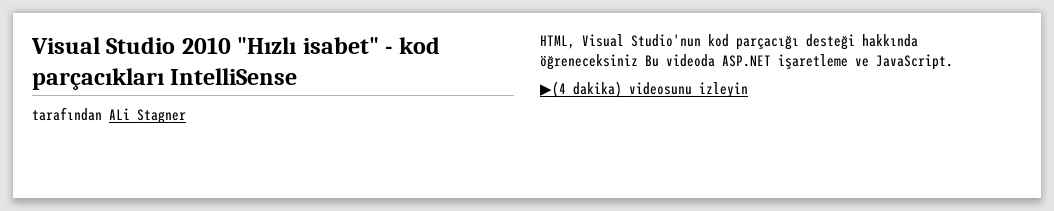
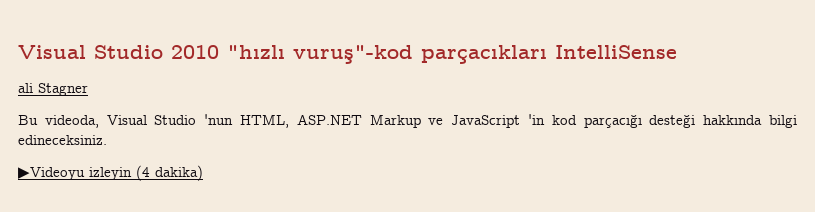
[237,37,440,54] "Hızlı isabet" - kod -> [227,45,413,64] "hızlı vuruş"-kod
[32,107,130,121] tarafından ALi -> [18,83,33,93] ali
[540,34,918,50] [540,54,953,70] [540,81,748,98] HTML, Visual Studio'nun kod parçacığı desteği hakkında öğreneceksiniz Bu videoda ASP.NET işaretleme ve JavaScript. // ▶(4 dakika) videosunu izleyin -> [18,114,797,128] [18,135,107,145] [18,165,203,181] Bu videoda, Visual Studio 'nun HTML, ASP.NET Markup ve JavaScript 'in kod parçacığı desteği hakkında bilgi edineceksiniz. // ▶Videoyu izleyin (4 dakika)

